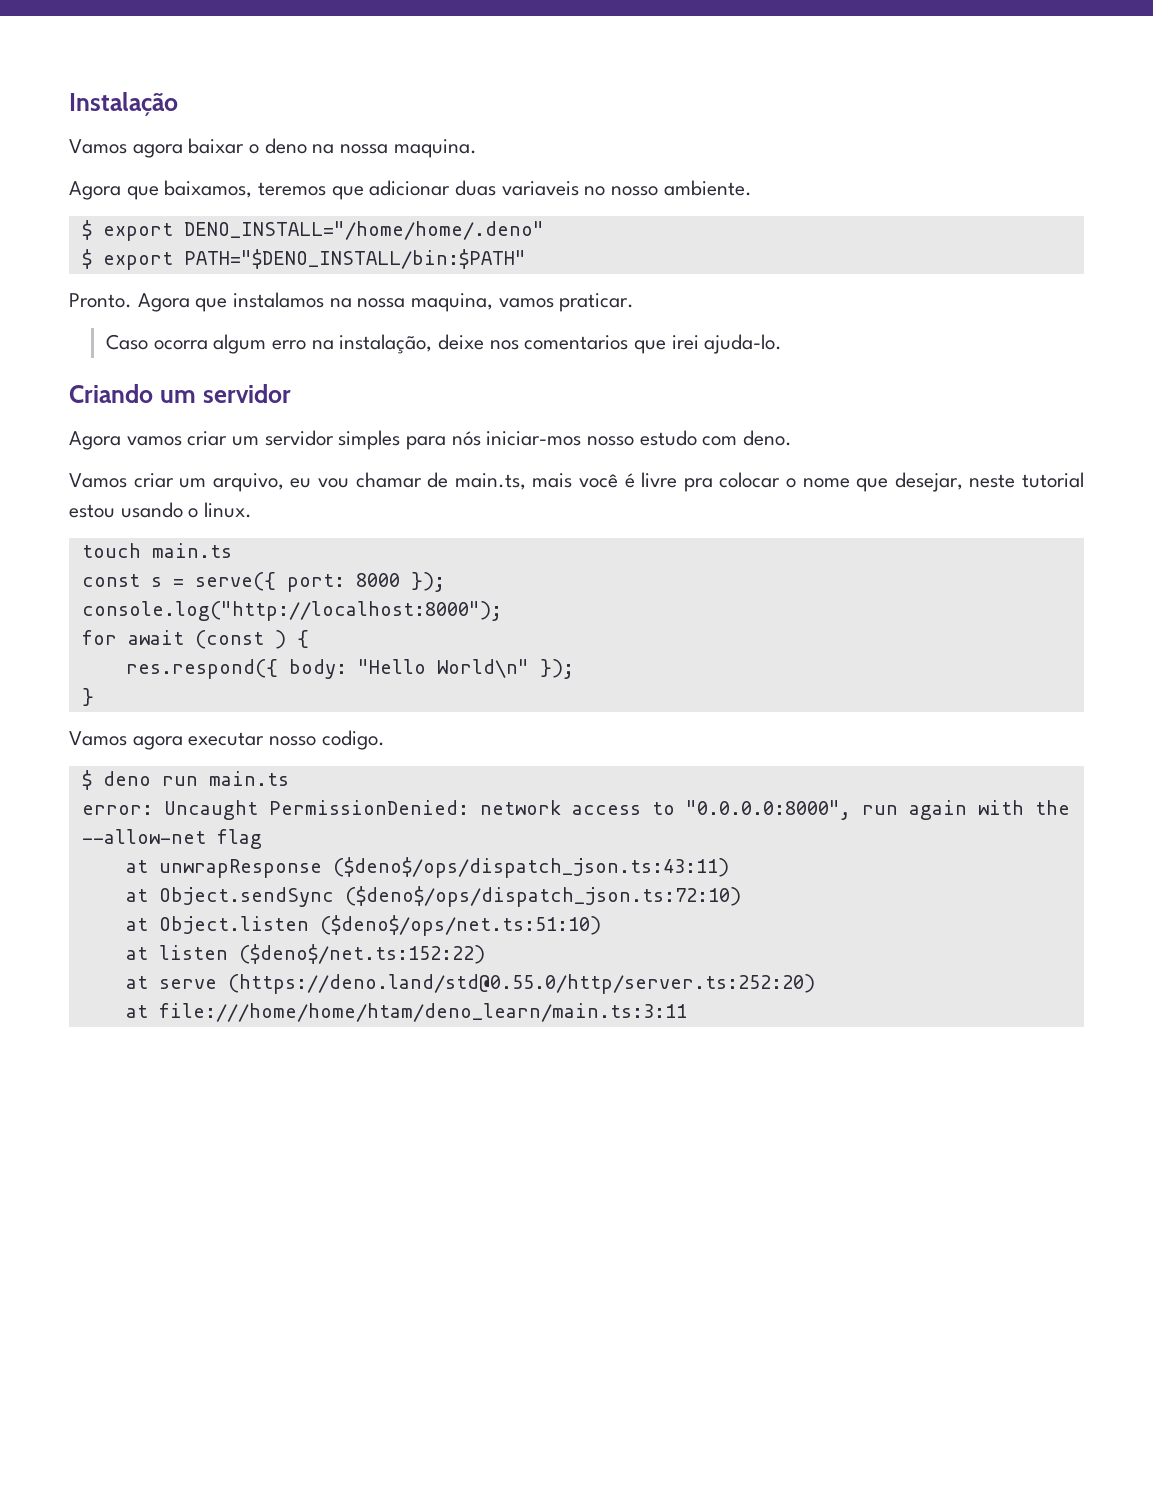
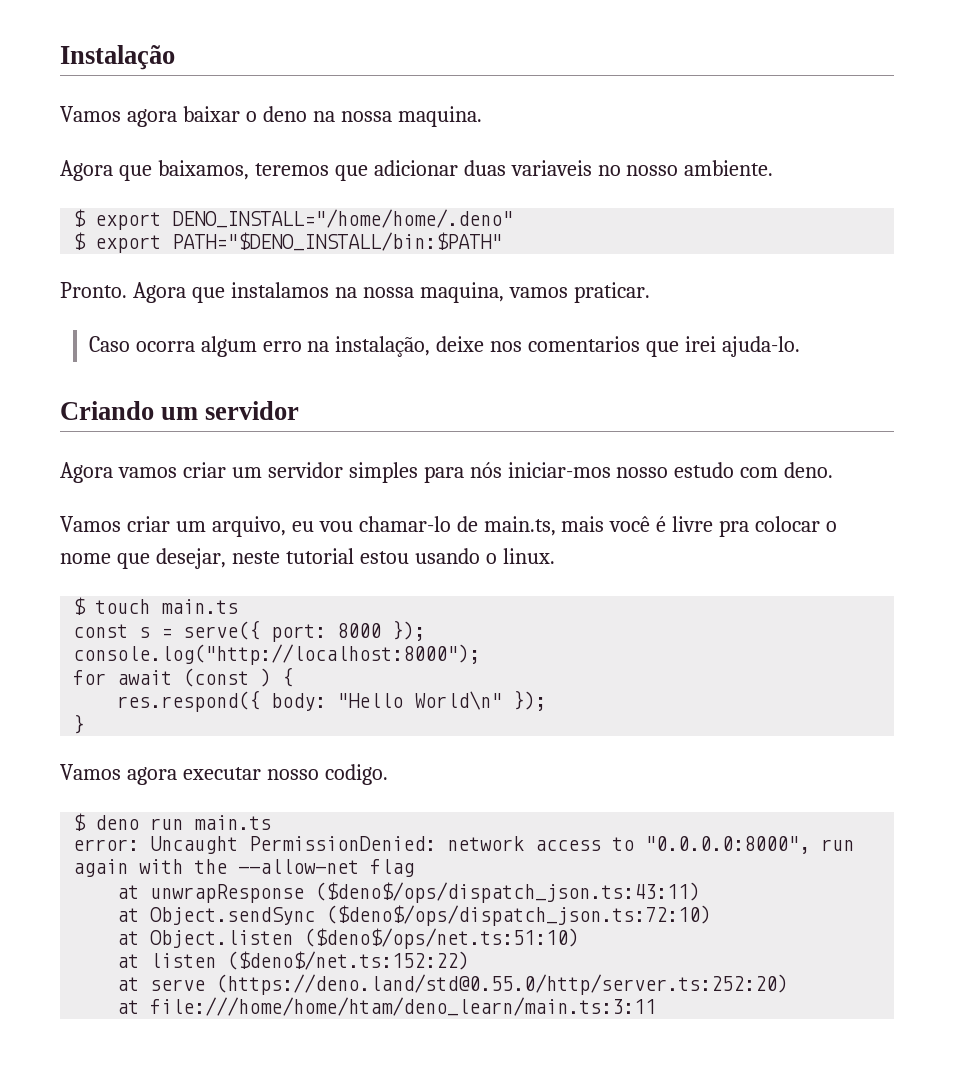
[355,472,422,488] chamar -> [358,516,451,532] chamar-lo
(253, 510) none -> [73,597,87,615] $

